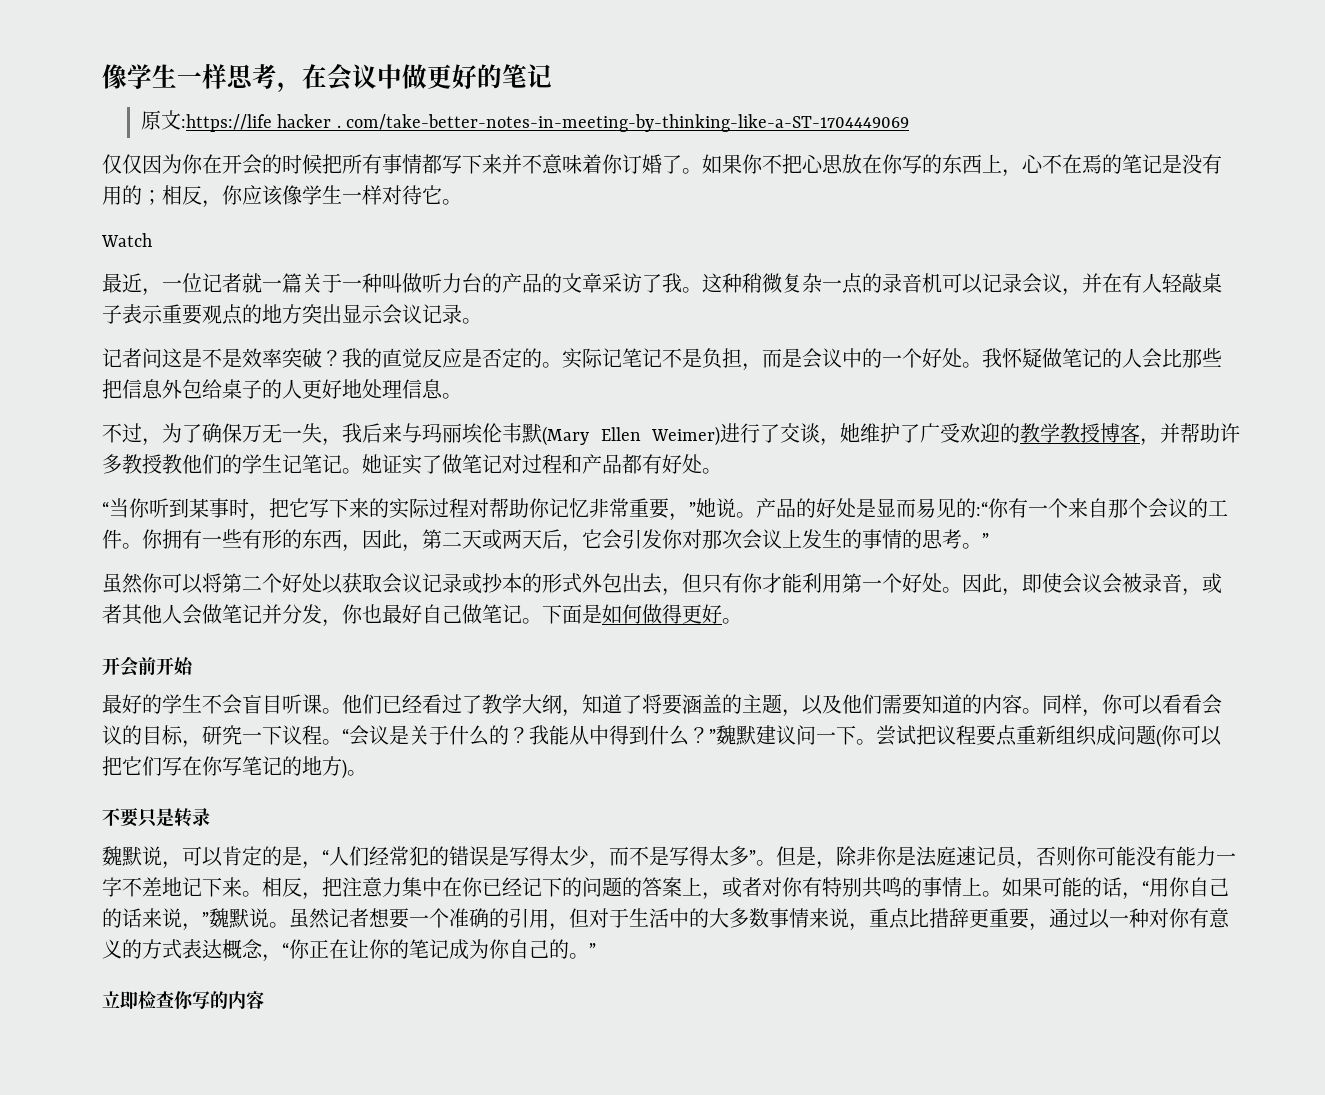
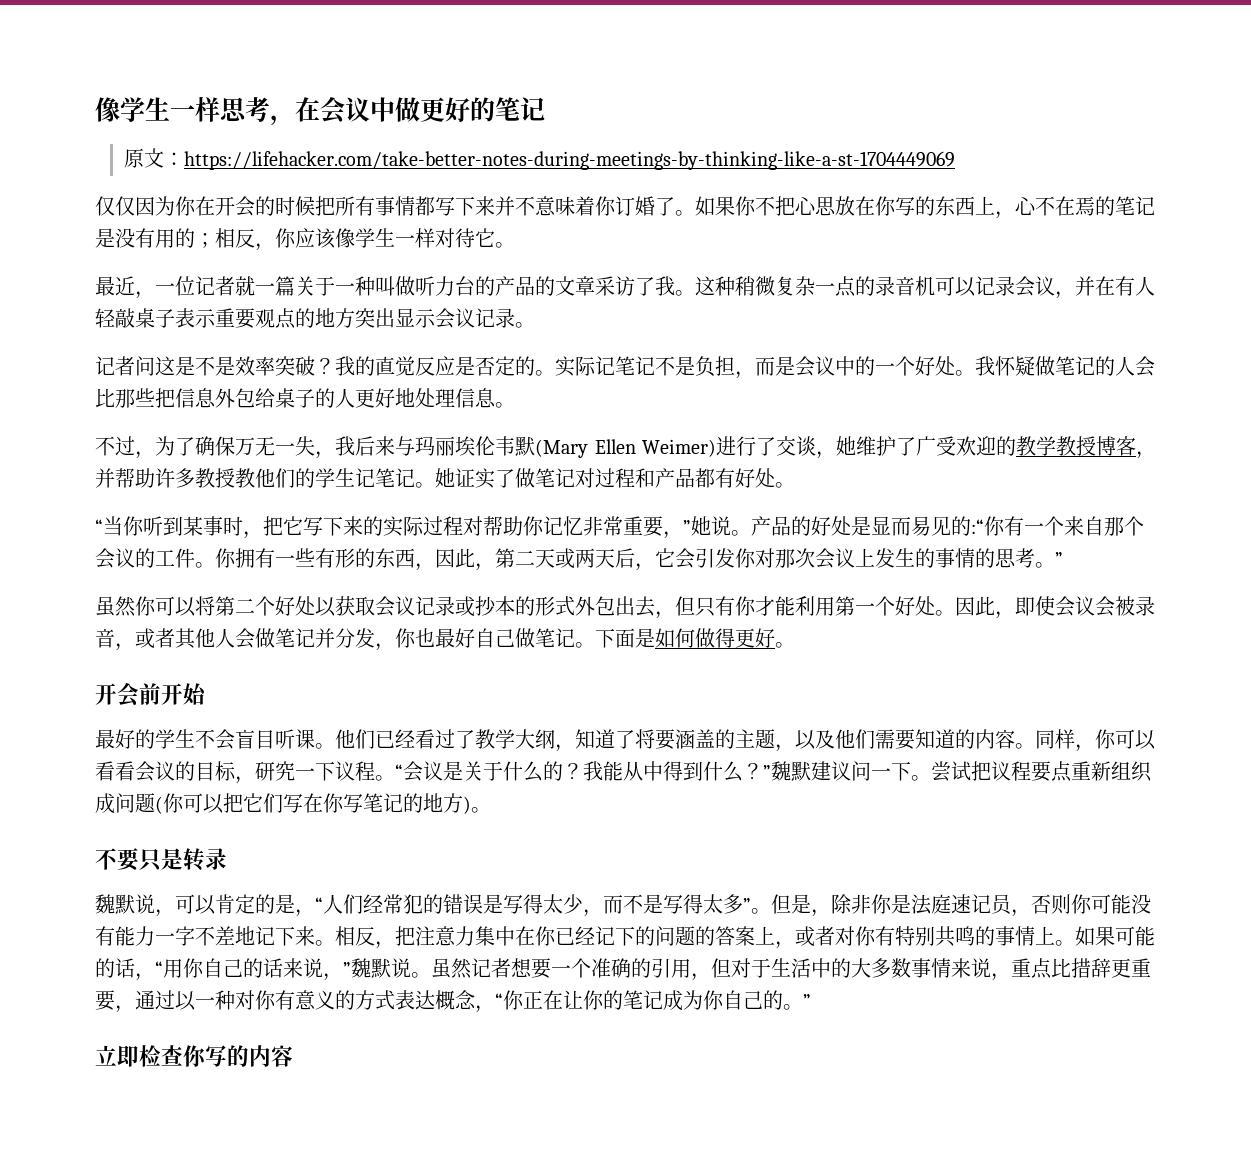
[180,114,910,132] :https://life hacker . com/take-better-notes-in-meeting-by-thinking-like-a-ST-1704449069 -> [163,151,955,170] ：https://lifehacker.com/take-better-notes-during-meetings-by-thinking-like-a-st-1704449069
[101,233,152,247] // Watch -> (515, 245) none

